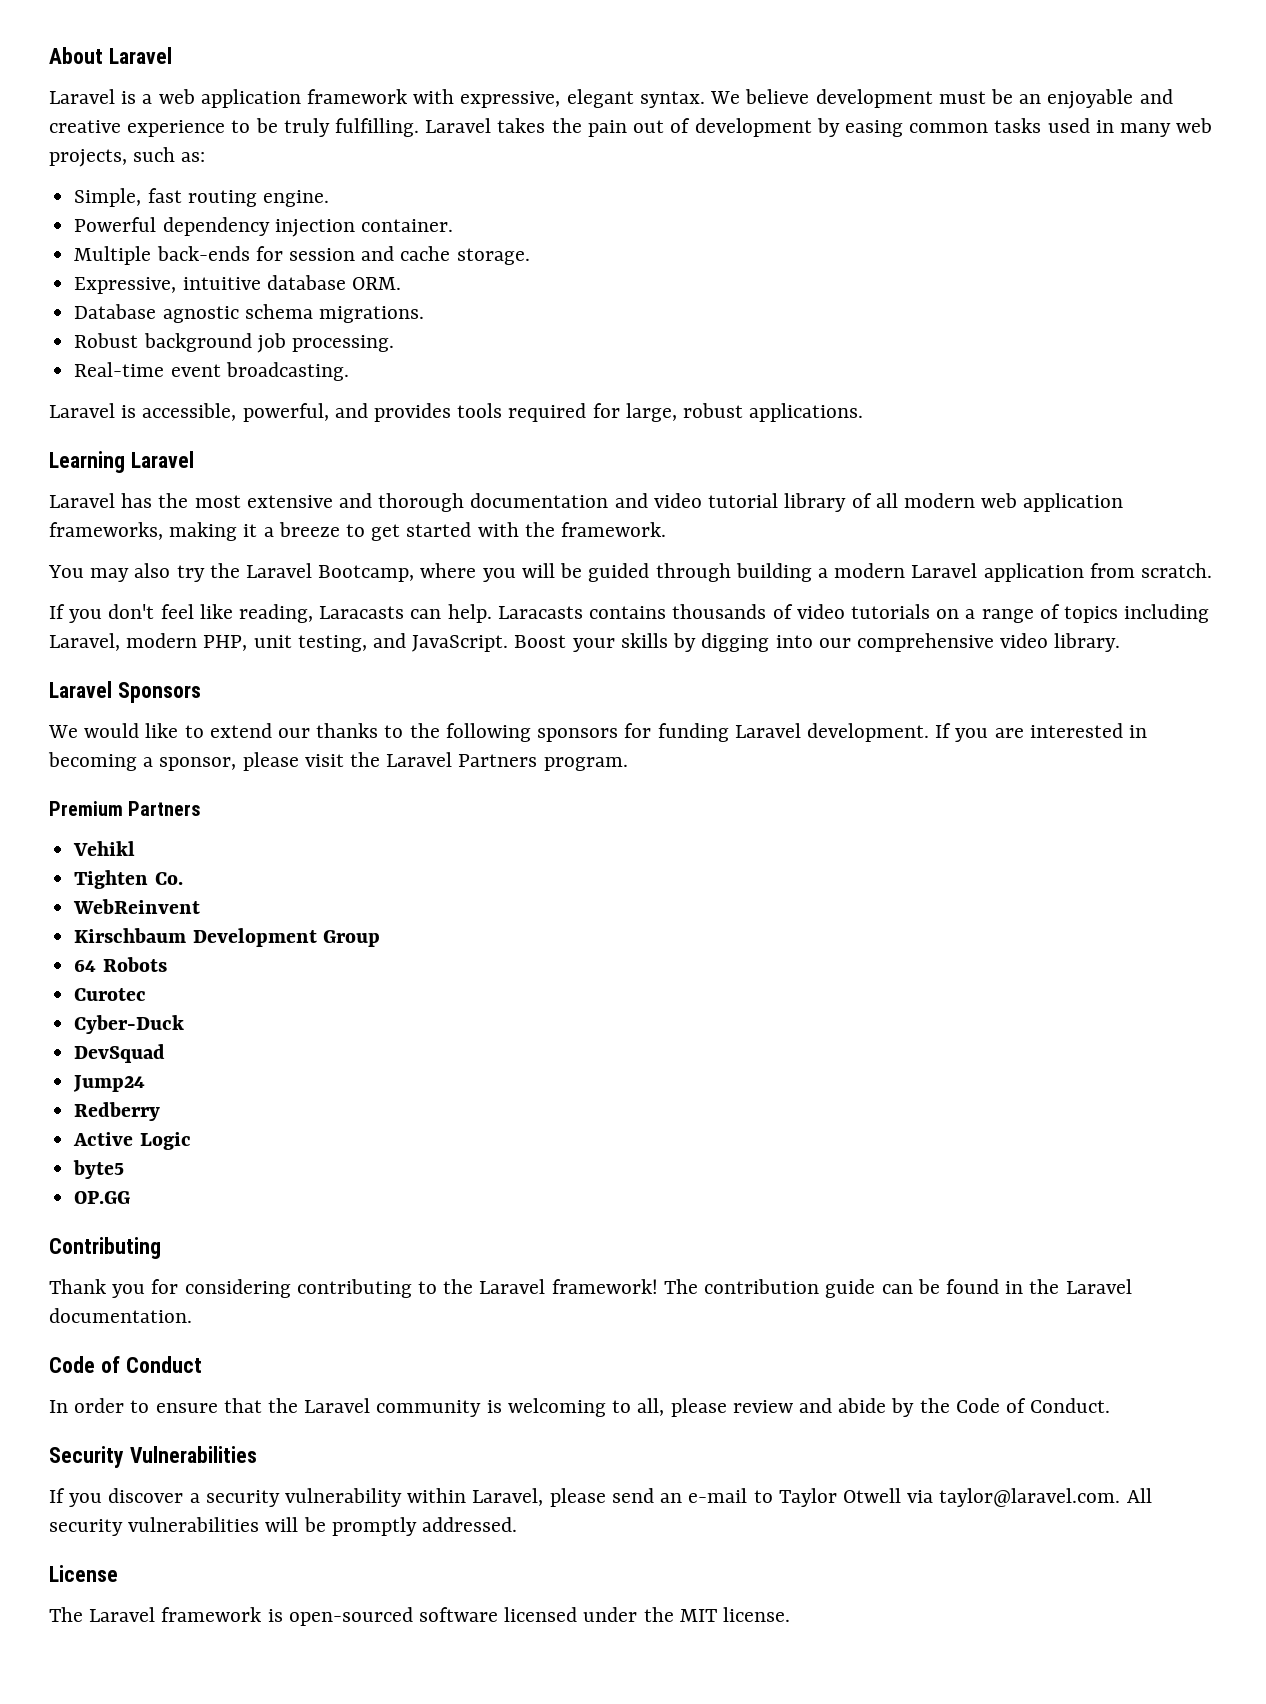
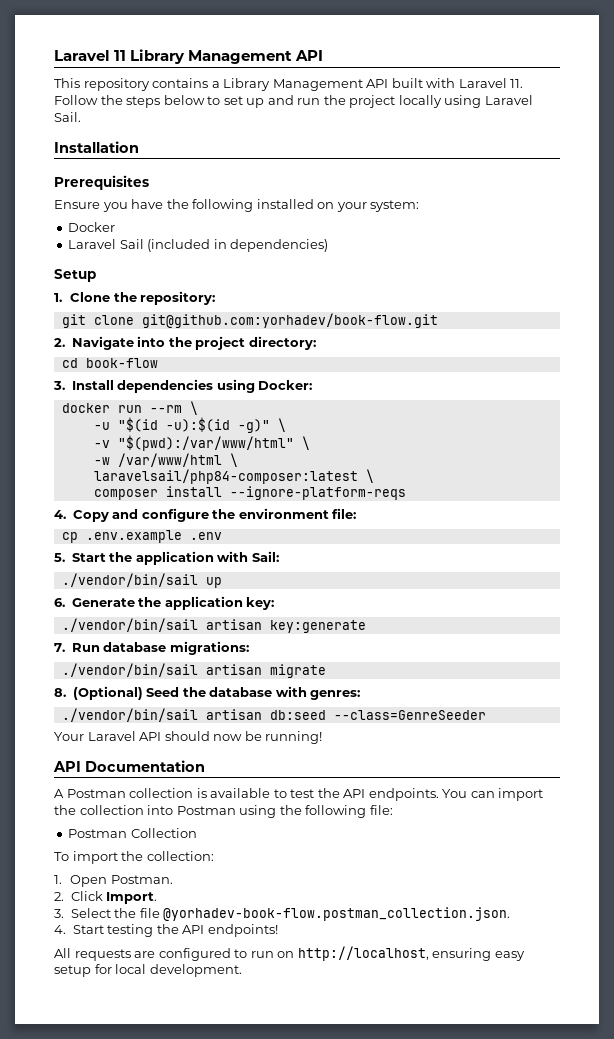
[49,47,172,64] [49,89,1173,109] [49,118,1213,137] [49,147,206,167] [74,188,329,207] [74,217,453,237] [74,246,530,265] [74,275,401,294] [74,304,424,323] [74,333,394,353] [74,362,349,381] [49,403,864,422] [49,451,194,473] [49,493,1124,512] [49,522,667,541] [48,563,1212,582] [49,604,1210,623] [49,633,1121,652] [49,681,201,703] [48,723,1147,742] [48,752,628,771] [49,801,202,816] [73,841,136,856] [74,870,183,889] [73,899,201,914] [74,928,380,947] [74,957,167,972] [74,988,147,1001] [74,1015,185,1034] [74,1044,166,1063] [73,1075,146,1092] [74,1102,161,1121] [73,1132,191,1150] [73,1160,125,1179] [74,1191,131,1204] [49,1237,161,1259] [49,1279,1132,1298] [49,1308,192,1323] [49,1356,202,1373] [49,1398,1111,1417] [49,1446,257,1468] [49,1488,1152,1507] [49,1517,518,1536] [49,1565,118,1582] [49,1607,791,1626] About Laravel // Laravel is a web application framework with expressive, elegant syntax. We believe development must be an enjoyable and creative experience to be truly fulfilling. Laravel takes the pain out of development by easing common tasks used in many web projects, such as: // Simple, fast routing engine. // Powerful dependency injection container. // Multiple back-ends for session and cache storage. // Expressive, intuitive database ORM. // Database agnostic schema migrations. // Robust background job processing. // Real-time event broadcasting. // Laravel is accessible, powerful, and provides tools required for large, robust applications. // Learning Laravel // Laravel has the most extensive and thorough documentation and video tutorial library of all modern web application frameworks, making it a breeze to get started with the framework. // You may also try the Laravel Bootcamp, where you will be guided through building a modern Laravel application from scratch. // If you don't feel like reading, Laracasts can help. Laracasts contains thousands of video tutorials on a range of topics including Laravel, modern PHP, unit testing, and JavaScript. Boost your skills by digging into our comprehensive video library. // Laravel Sponsors // We would like to extend our thanks to the following sponsors for funding Laravel development. If you are interested in becoming a sponsor, please visit the Laravel Partners program. // Premium Partners // Vehikl // Tighten Co. // WebReinvent // Kirschbaum Development Group // 64 Robots // Curotec // Cyber-Duck // DevSquad // Jump24 // Redberry // Active Logic // byte5 // OP.GG // Contributing // Thank you for considering contributing to the Laravel framework! The contribution guide can be found in the Laravel documentation. // Code of Conduct // In order to ensure that the Laravel community is welcoming to all, please review and abide by the Code of Conduct. // Security Vulnerabilities // If you discover a security vulnerability within Laravel, please send an e-mail to Taylor Otwell via taylor@laravel.com. All security vulnerabilities will be promptly addressed. // License // The Laravel framework is open-sourced software licensed under the MIT license. -> [54,49,324,64] [54,78,524,91] [54,95,533,108] [54,112,81,122] [54,141,139,153] [54,175,149,190] [54,199,420,212] [68,222,116,232] [68,239,329,252] [54,269,96,282] [54,291,216,305] [61,313,438,328] [54,336,316,350] [61,358,158,368] [53,379,313,393] [61,401,198,415] [93,417,286,433] [93,435,310,451] [93,453,238,467] [93,469,374,484] [93,486,406,500] [54,508,357,522] [61,530,222,543] [54,551,279,565] [61,573,222,588] [54,596,275,610] [61,618,366,633] [54,641,249,655] [61,663,326,678] [54,686,361,700] [61,708,486,722] [54,731,323,744] [53,760,205,772] [54,788,544,801] [54,805,393,818] [68,828,197,838] [54,851,214,864] [54,875,173,887] [54,891,158,904] [54,907,511,921] [54,924,278,937] [54,946,525,961] [54,964,242,977] Laravel 11 Library Management API // This repository contains a Library Management API built with Laravel 11. Follow the steps below to set up and run the project locally using Laravel Sail. // Installation // Prerequisites // Ensure you have the following installed on your system: // Docker // Laravel Sail (included in dependencies) // Setup // 1. Clone the repository: // git clone git@github.com:yorhadev/book-flow.git // 2. Navigate into the project directory: // cd book-flow // 3. Install dependencies using Docker: // docker run --rm \ // -u "$(id -u):$(id -g)" \ // -v "$(pwd):/var/www/html" \ // -w /var/www/html \ // laravelsail/php84-composer:latest \ // composer install --ignore-platform-reqs // 4. Copy and configure the environment file: // cp .env.example .env // 5. Start the application with Sail: // ./vendor/bin/sail up // 6. Generate the application key: // ./vendor/bin/sail artisan key:generate // 7. Run database migrations: // ./vendor/bin/sail artisan migrate // 8. (Optional) Seed the database with genres: // ./vendor/bin/sail artisan db:seed --class=GenreSeeder // Your Laravel API should now be running! // API Documentation // A Postman collection is available to test the API endpoints. You can import the collection into Postman using the following file: // Postman Collection // To import the collection: // 1. Open Postman. // 2. Click Import. // 3. Select the file @yorhadev-book-flow.postman_collection.json. // 4. Start testing the API endpoints! // All requests are configured to run on http://localhost, ensuring easy setup for local development.

